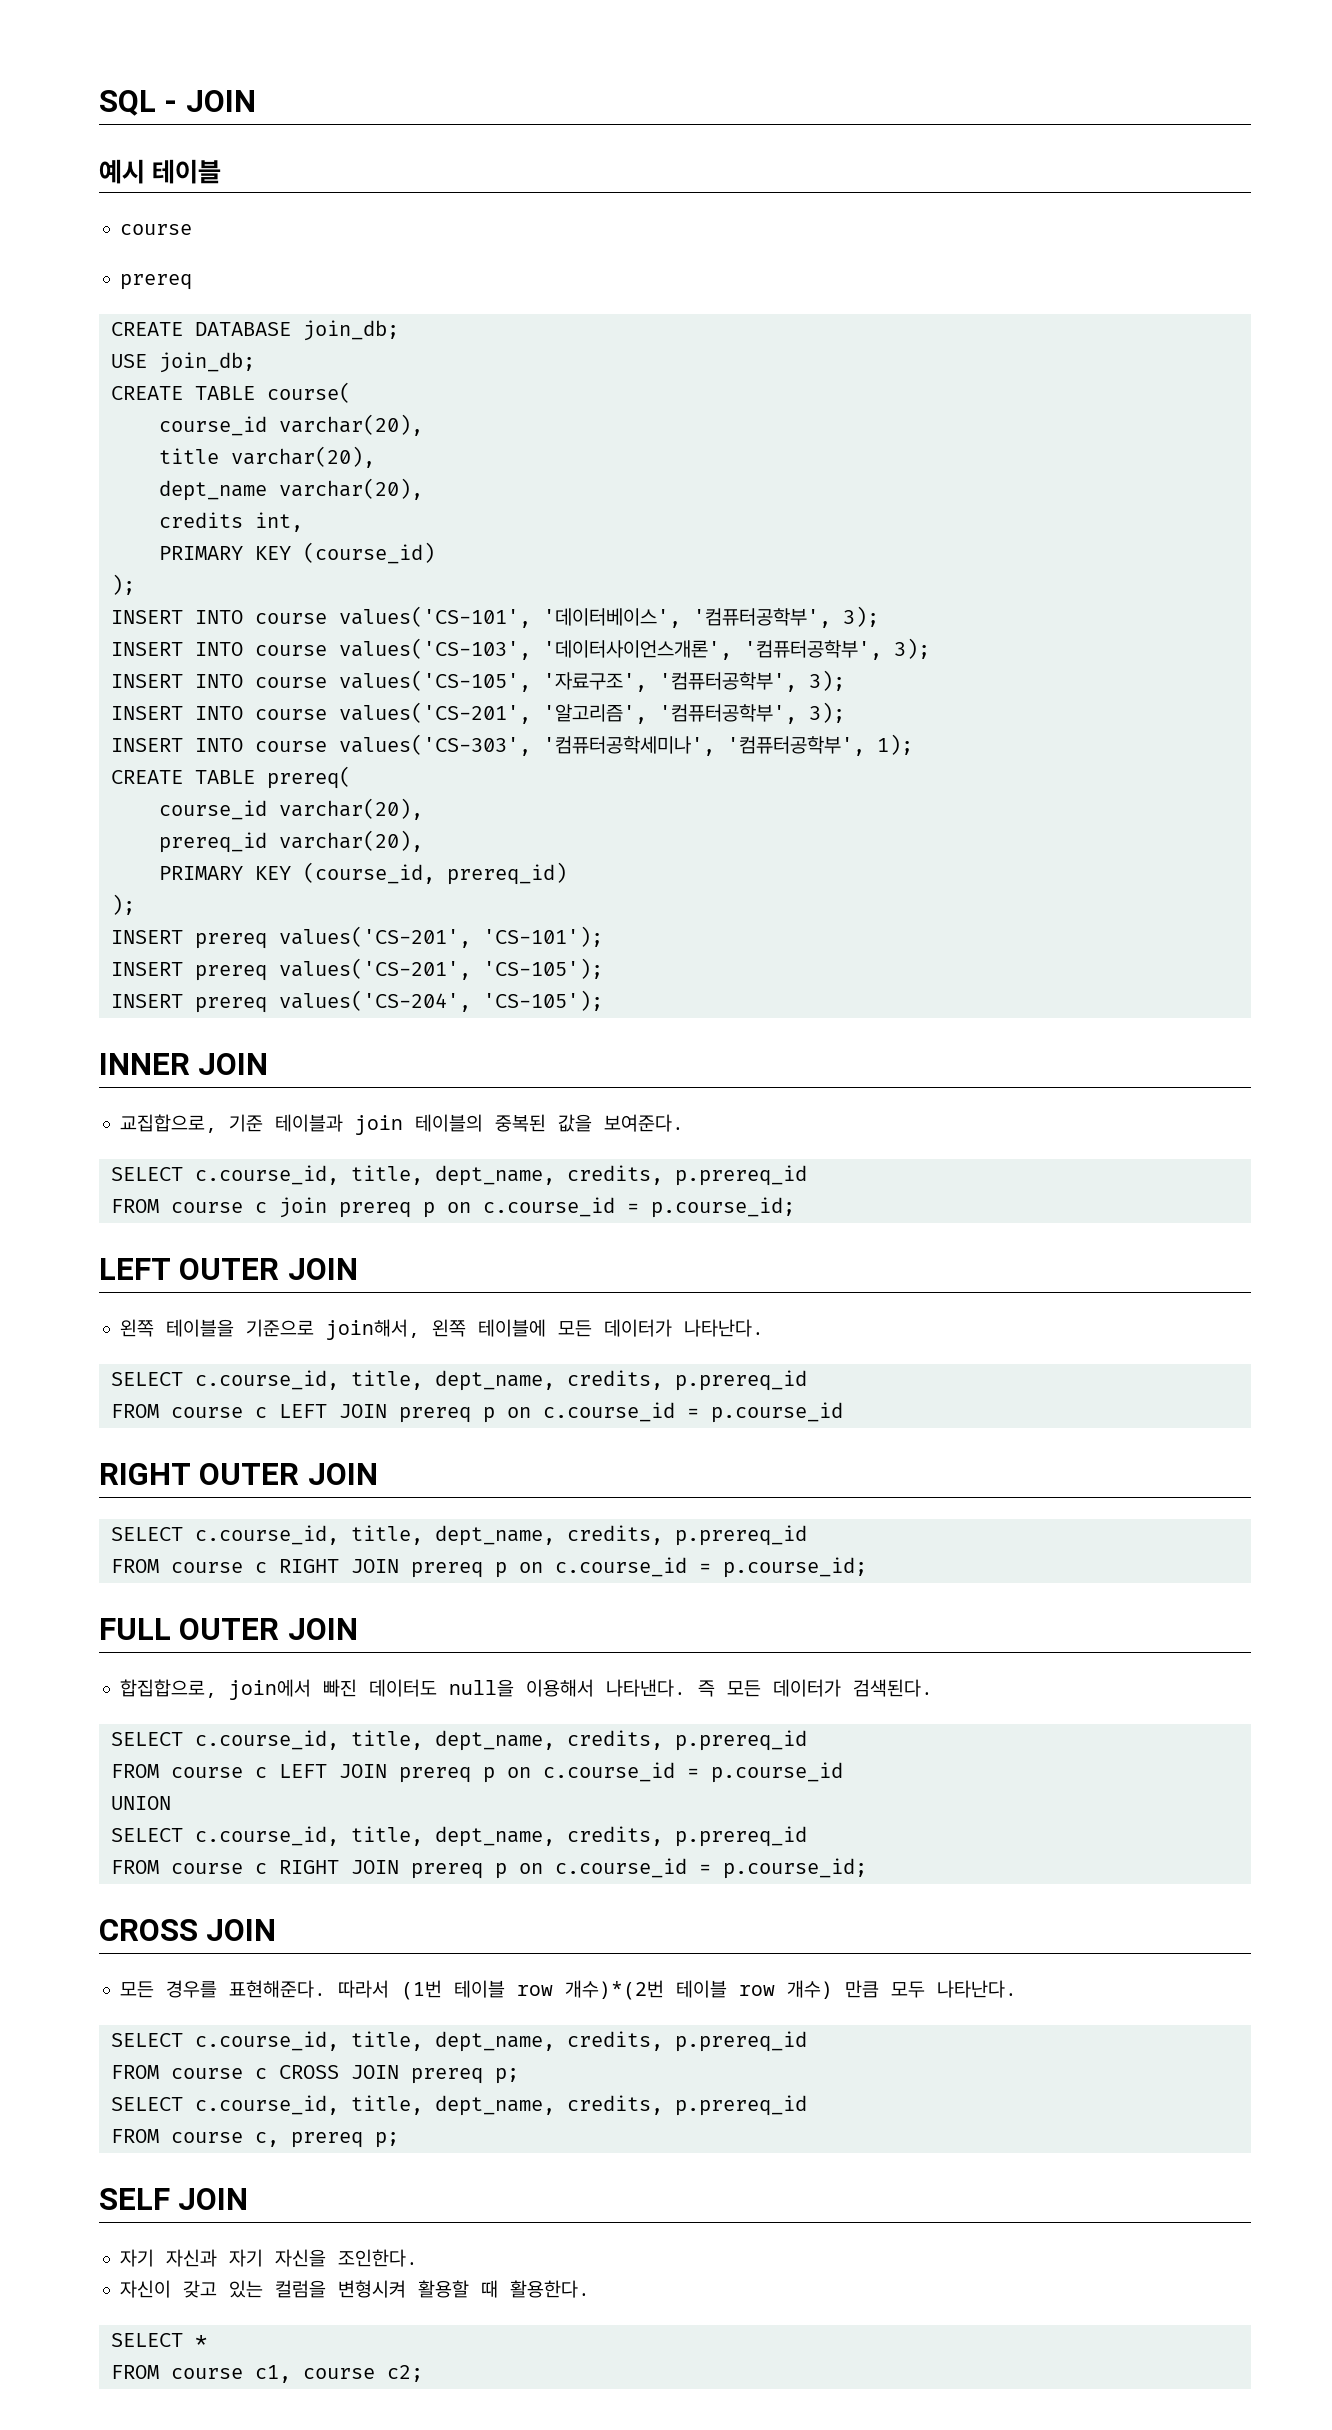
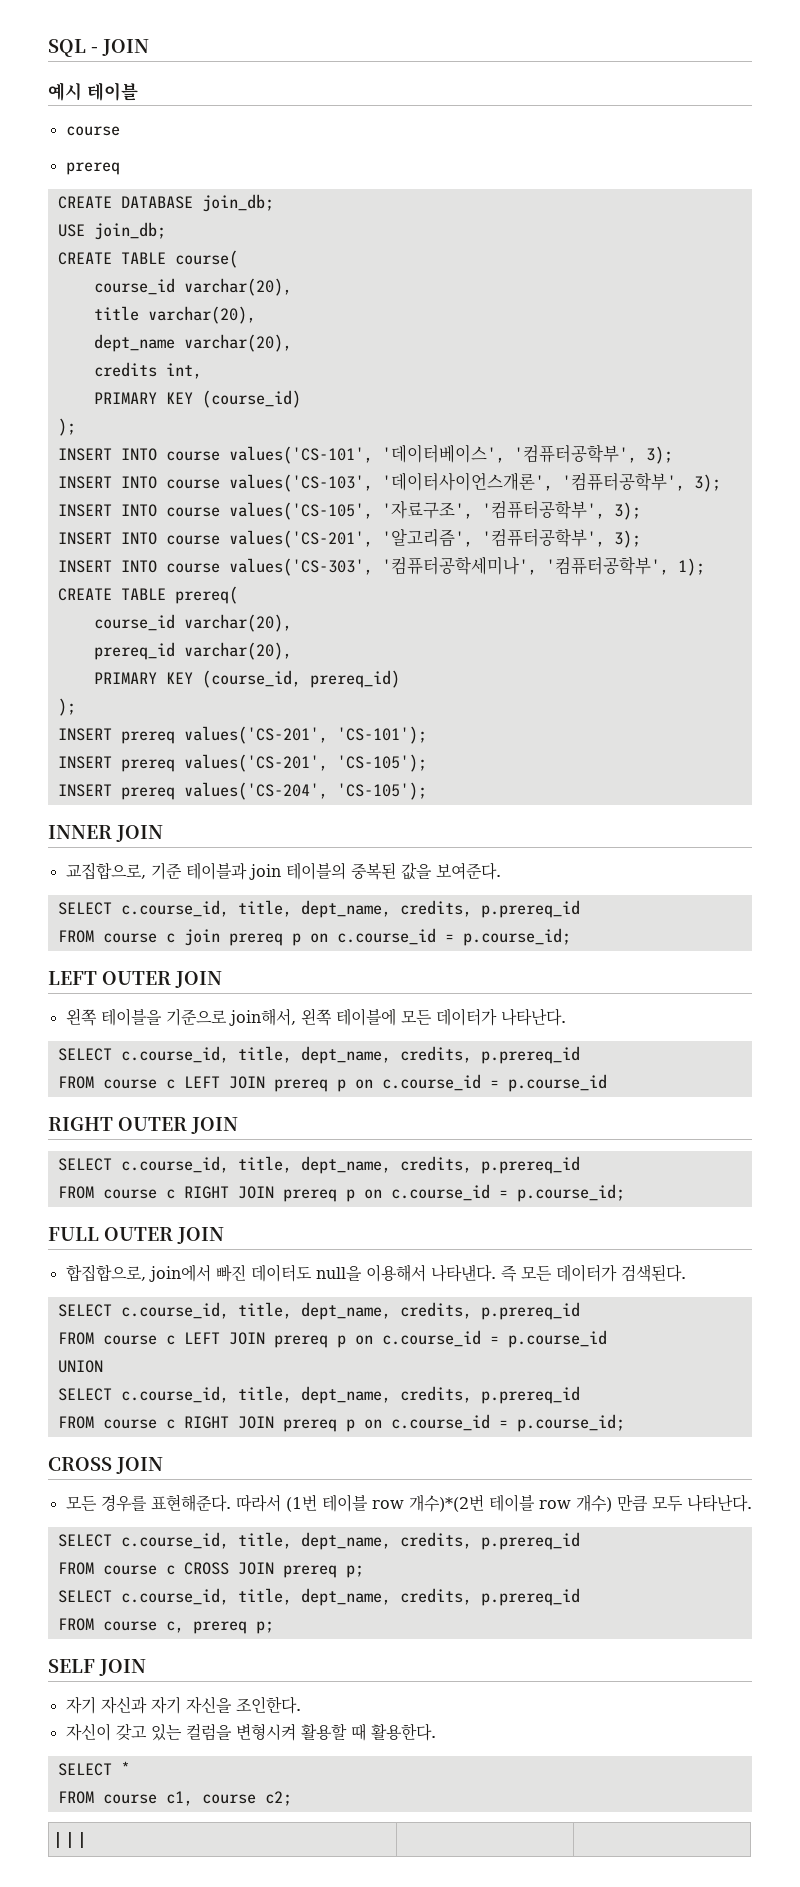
(423, 2373) none -> [55,1832,86,1848] // | | | | |

